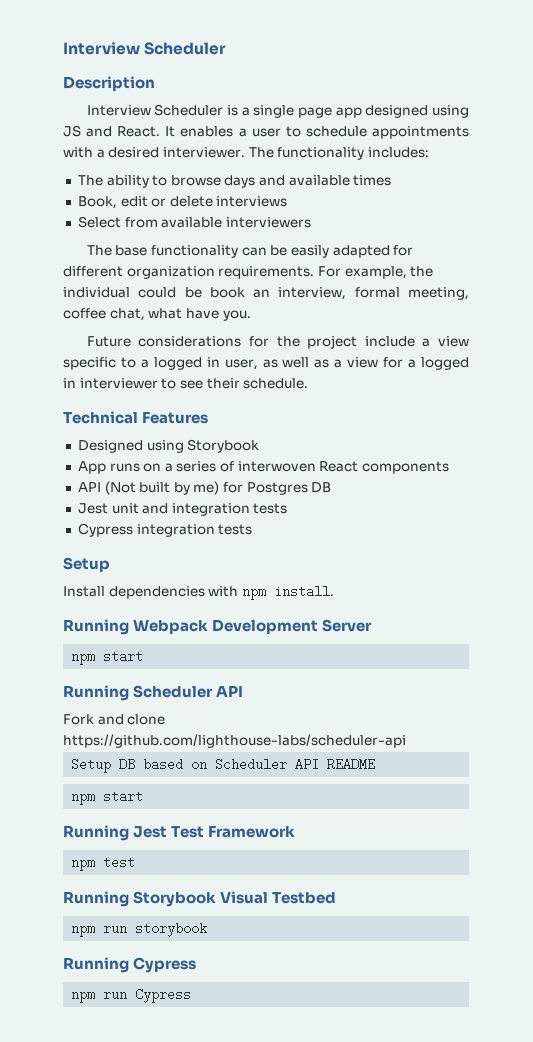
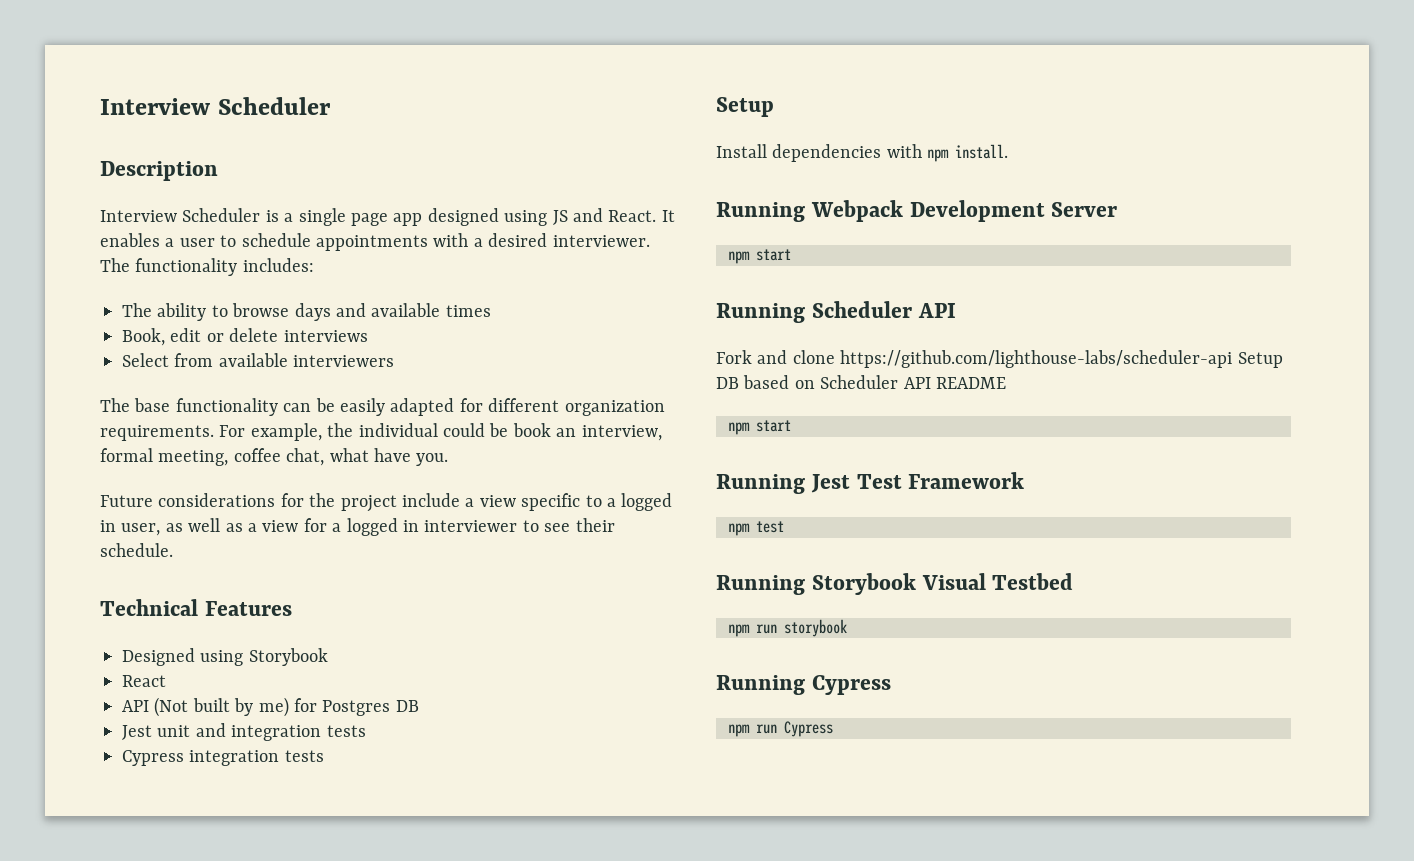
[77,461,316,474] App runs on a series of interwoven -> (328, 657) none
[362,461,450,474] components -> (166, 681) none
(406, 741) // -> (1233, 359) none

